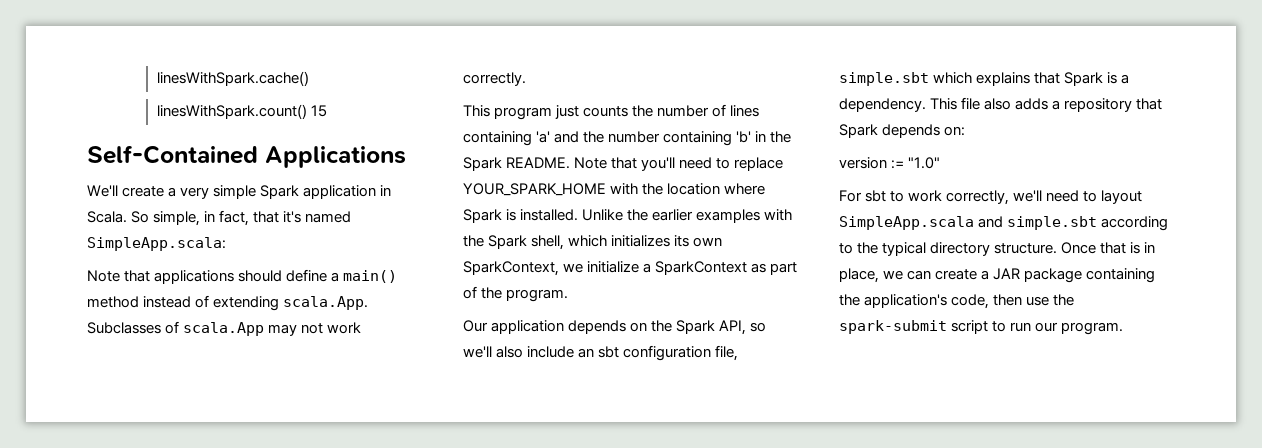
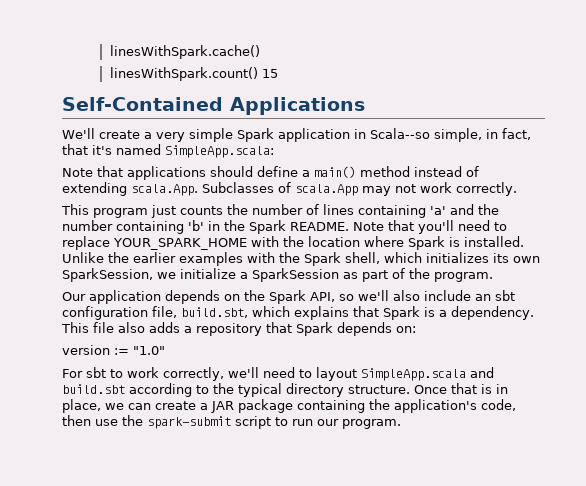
[87,211,150,223] Scala. So -> [370,128,430,139] Scala--so
[463,261,559,276] SparkContext, -> [62,268,153,282] SparkSession,
[655,261,748,275] SparkContext -> [252,268,339,282] SparkSession
[839,72,929,86] simple.sbt -> [181,307,248,318] build.sbt,
[1007,216,1098,230] simple.sbt -> [62,384,125,394] build.sbt

